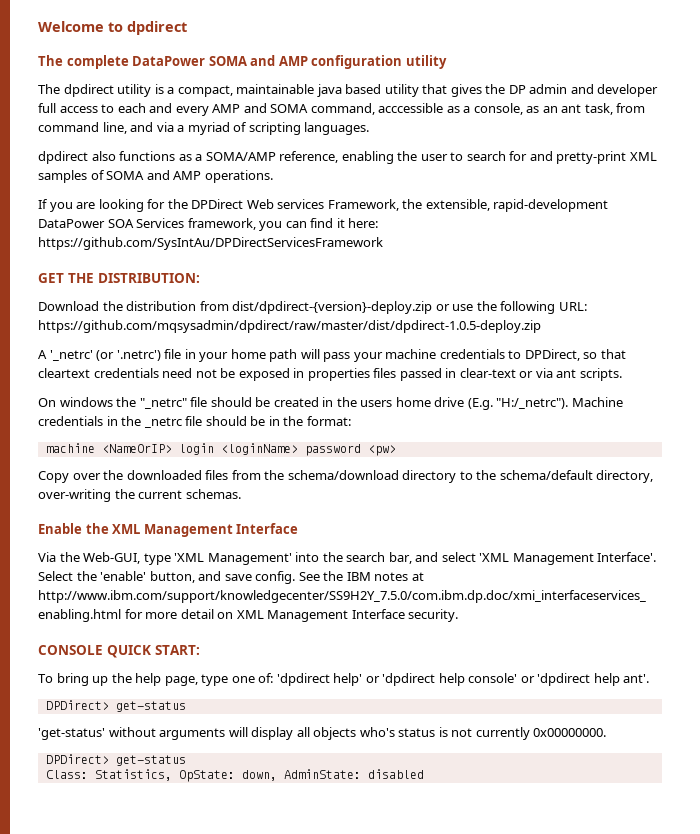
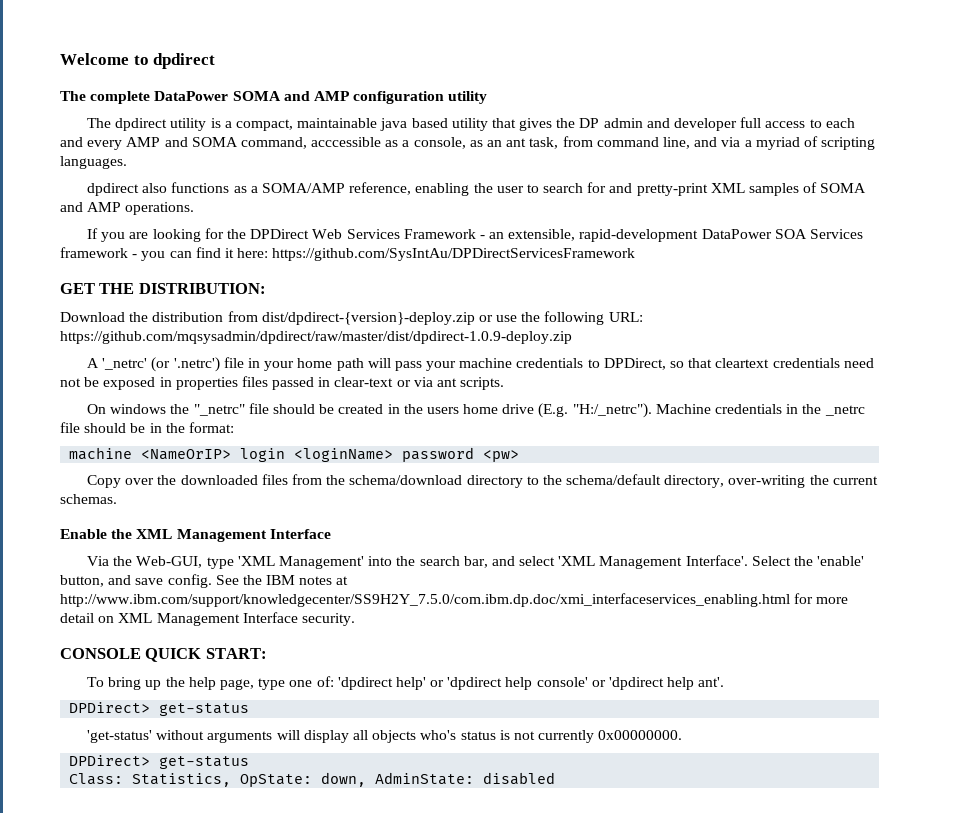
[277,199,423,211] services Framework, the -> [346,229,505,239] Services Framework - an
[187,218,256,230] framework, -> [60,247,138,258] framework -
[38,320,541,333] https://github.com/mqsysadmin/dpdirect/raw/master/dist/dpdirect-1.0.5-deploy.zip -> [60,331,572,344] https://github.com/mqsysadmin/dpdirect/raw/master/dist/dpdirect-1.0.9-deploy.zip

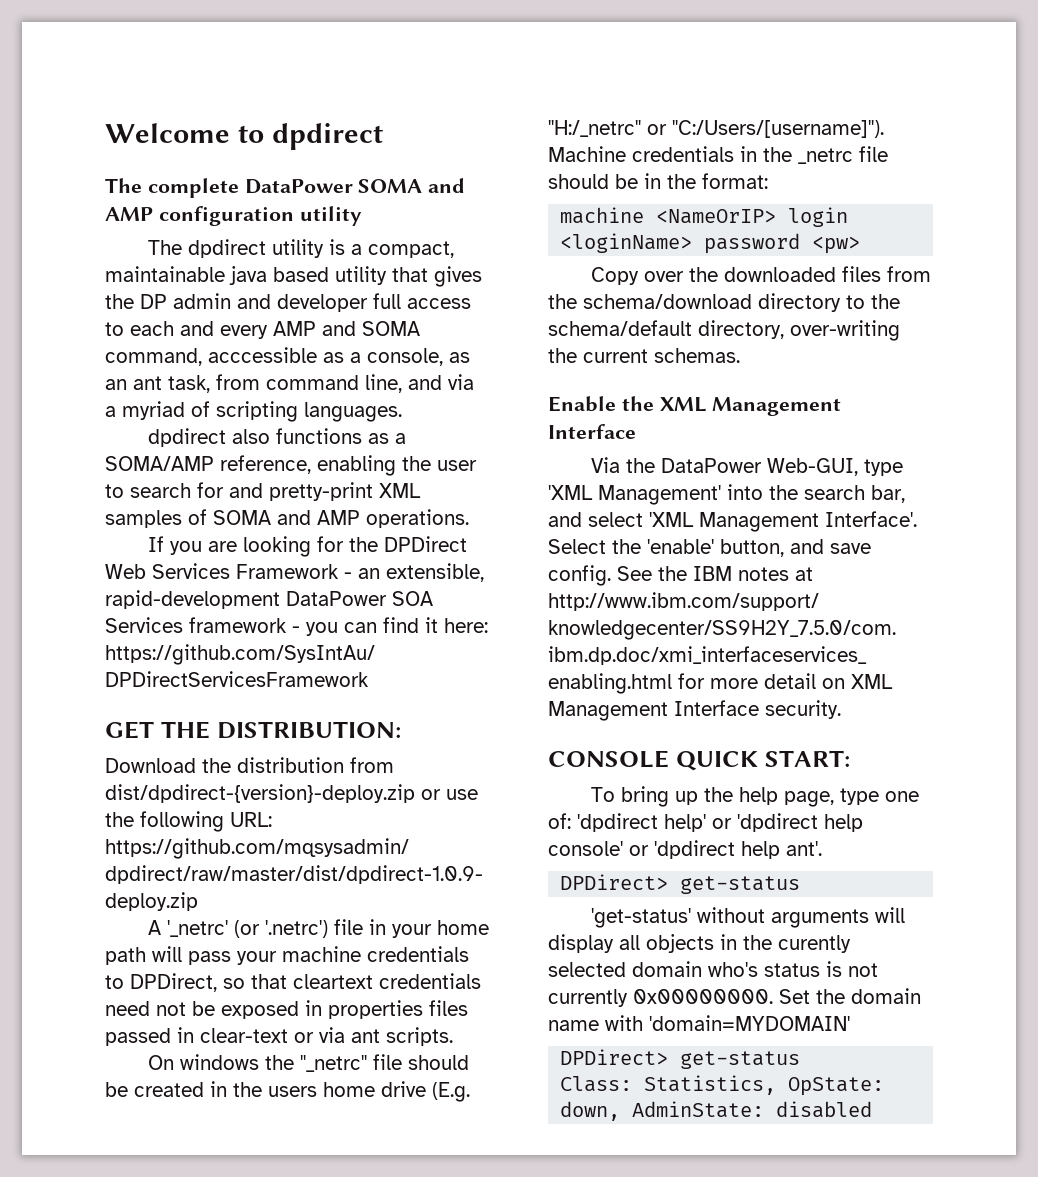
[572,403,652,418] "H:/_netrc"). -> [548,120,884,138] "H:/_netrc" or "C:/Users/[username]").
(133, 561) none -> [660,458,762,473] DataPower
(417, 736) none -> [720,934,851,953] [548,961,702,977] in the curently selected domain
(683, 735) none -> [779,988,921,1004] [548,1015,850,1031] Set the domain name with 'domain=MYDOMAIN'

